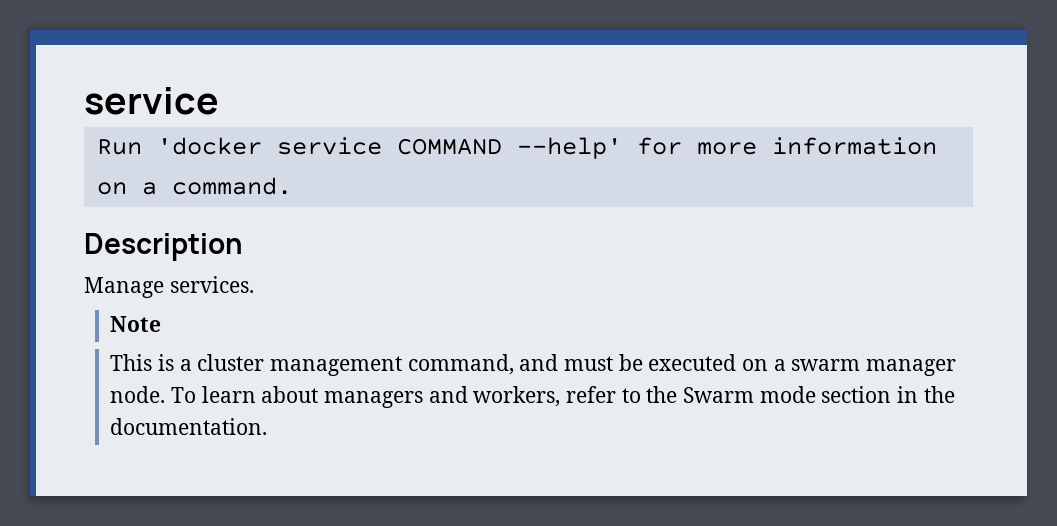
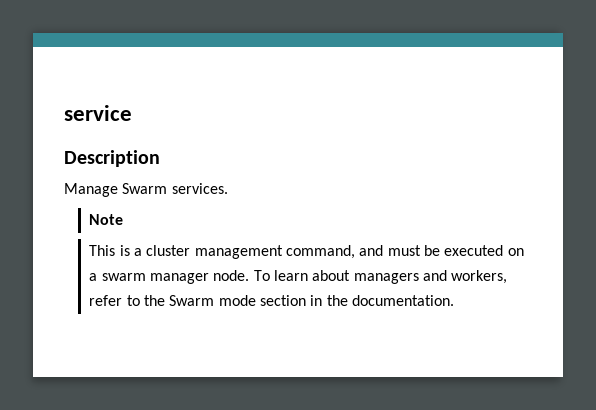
[84,87,219,115] [96,137,937,159] [96,177,292,195] service // Run 'docker service COMMAND --help' for more information on a command. -> [64,105,132,121] service
(164, 287) none -> [122,183,168,194] Swarm

